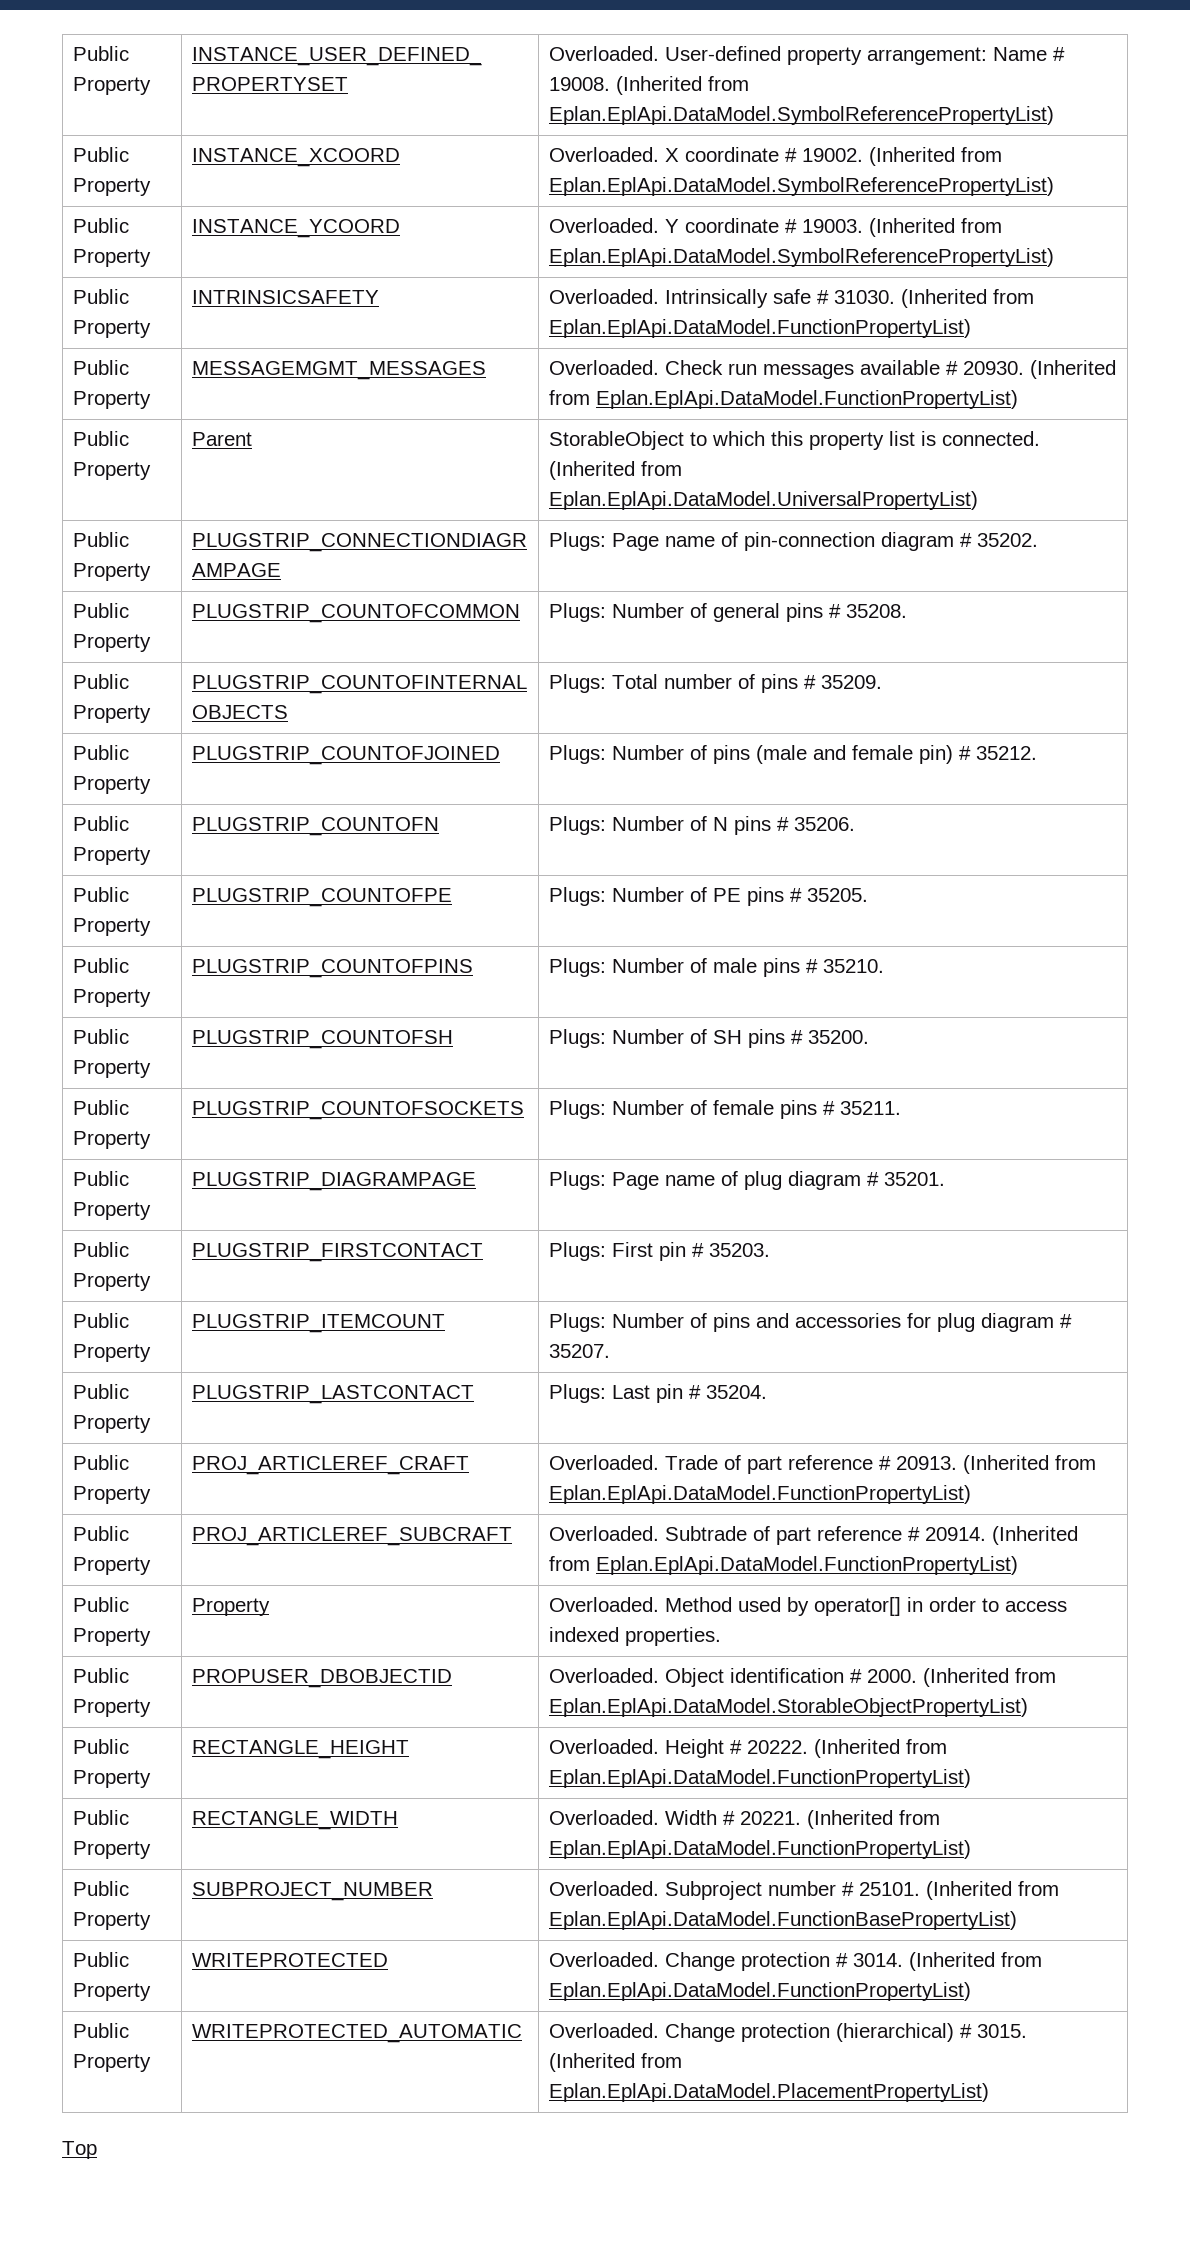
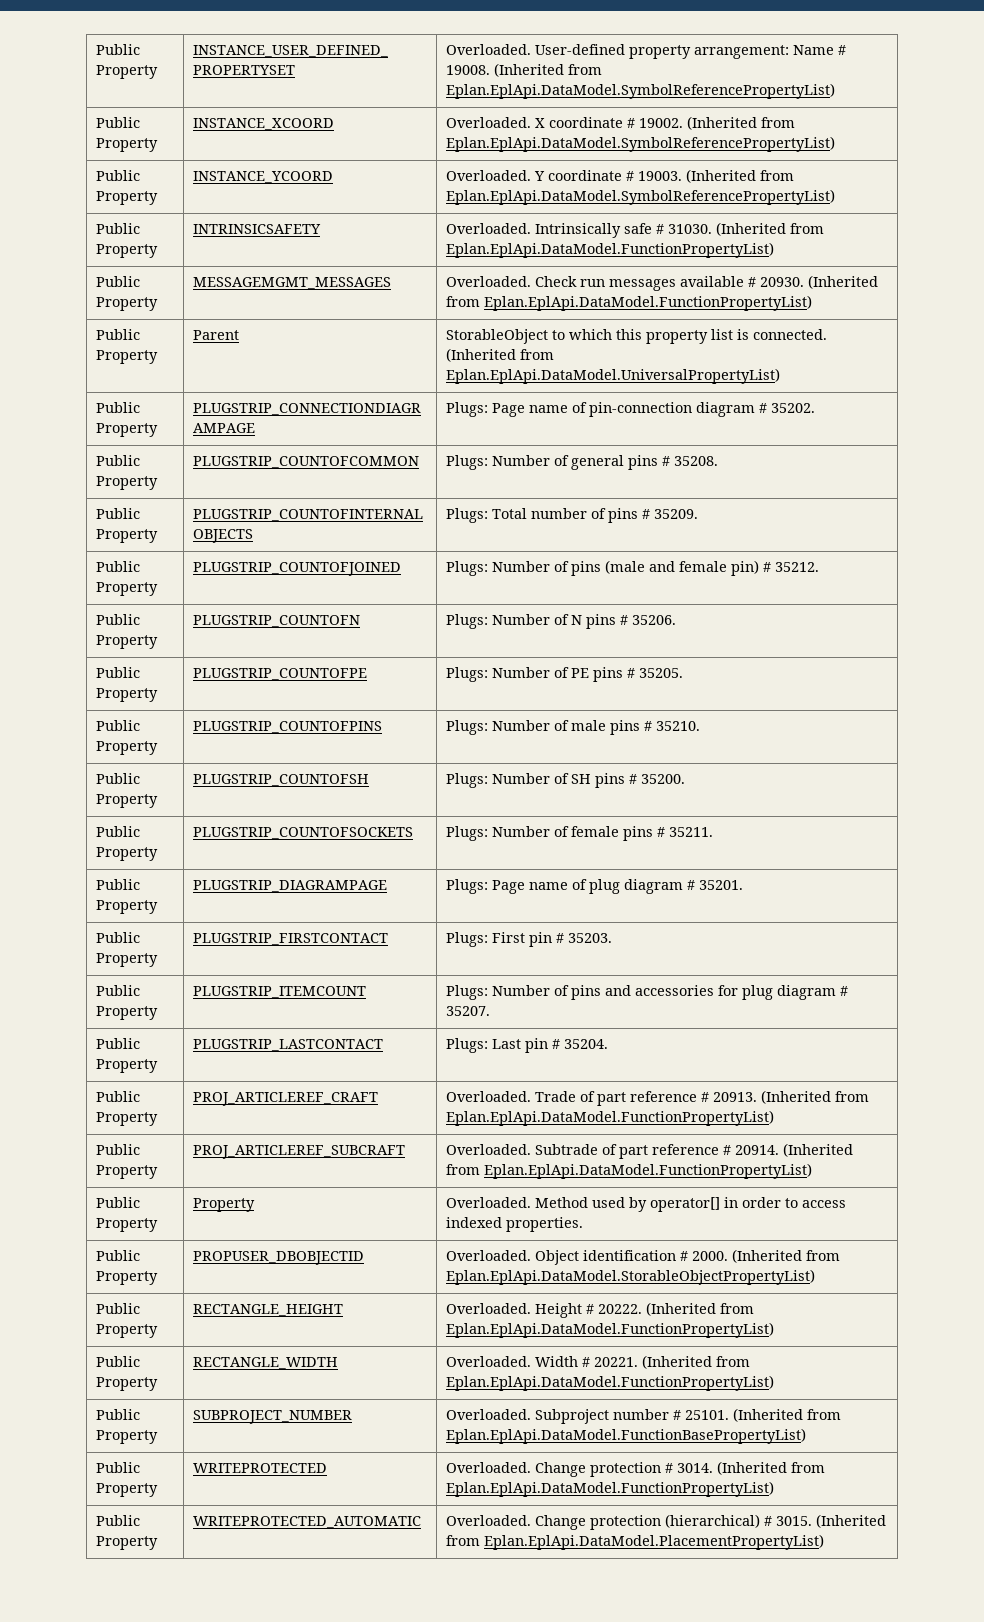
[62,2141,97,2159] // Top -> (825, 1542) none

